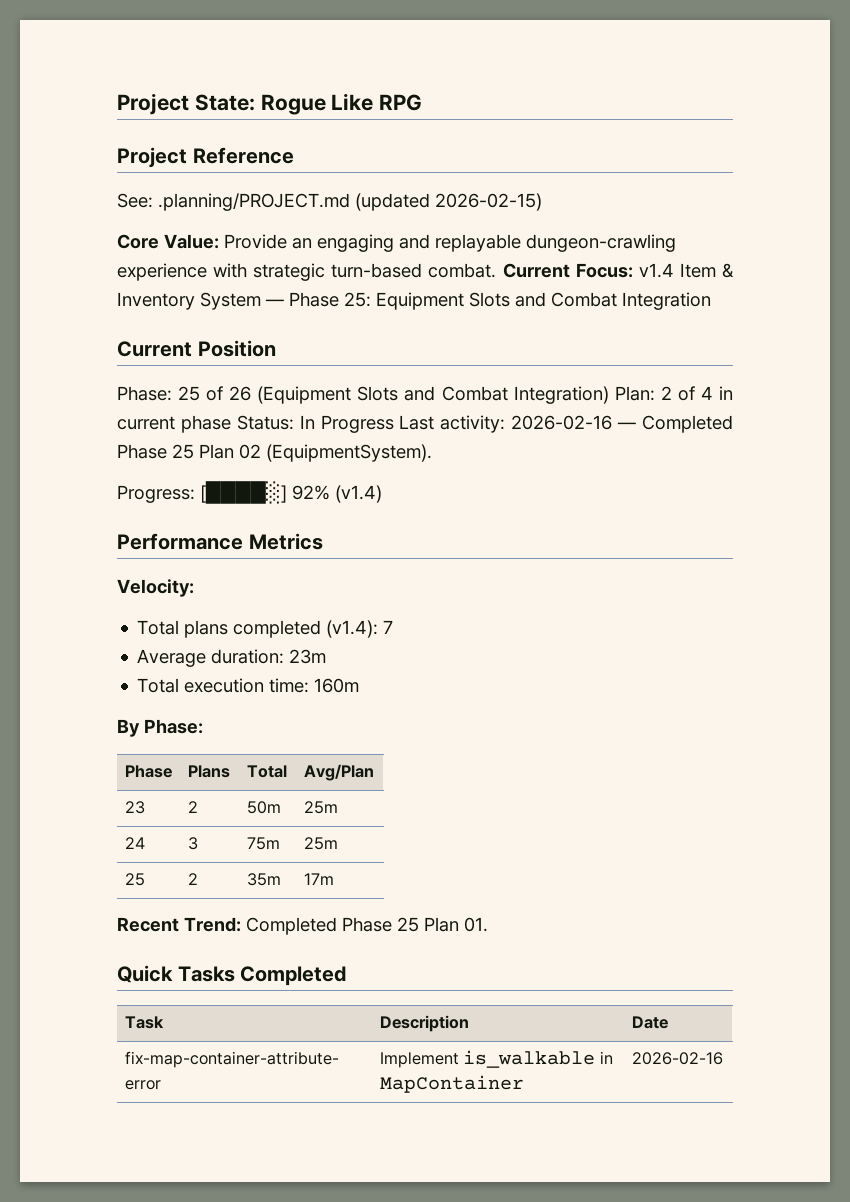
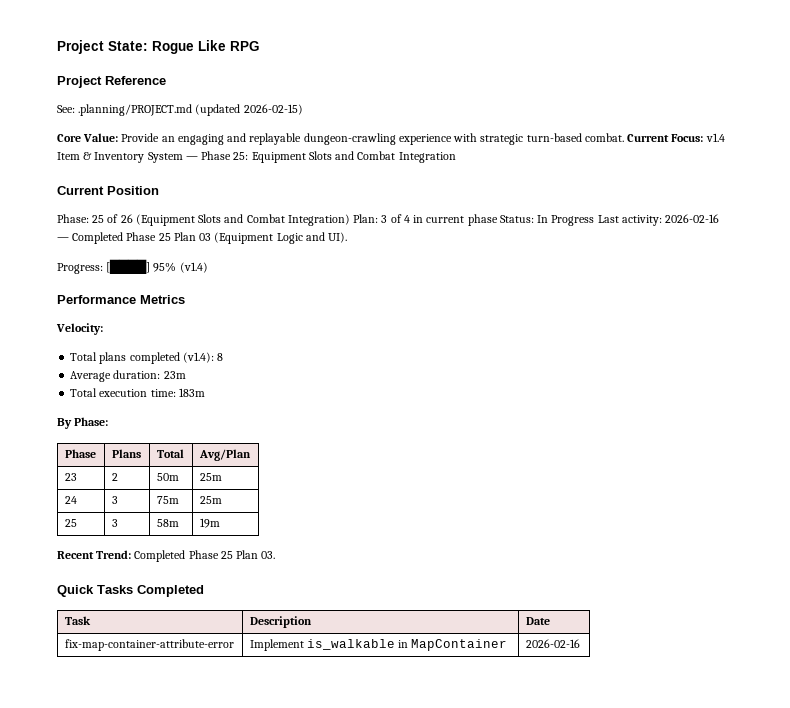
[660,386,672,400] 2 -> [381,215,388,223] 3
[239,444,432,462] 02 (EquipmentSystem). -> [199,232,348,244] 03 (Equipment Logic and UI).
[200,481,330,504] [████░] 92% -> [106,259,177,274] [████] 95%
[383,620,394,634] 7 -> [217,353,224,361] 8
[314,678,360,693] 160m -> [178,388,205,397] 183m
[187,873,198,885] [246,873,281,886] [303,873,334,885] 2 | 35m | 17m -> [111,519,118,527] [156,519,179,527] [199,518,220,528] 3 | 58m | 19m
[464,917,488,932] 01. -> [261,551,276,559] 03.

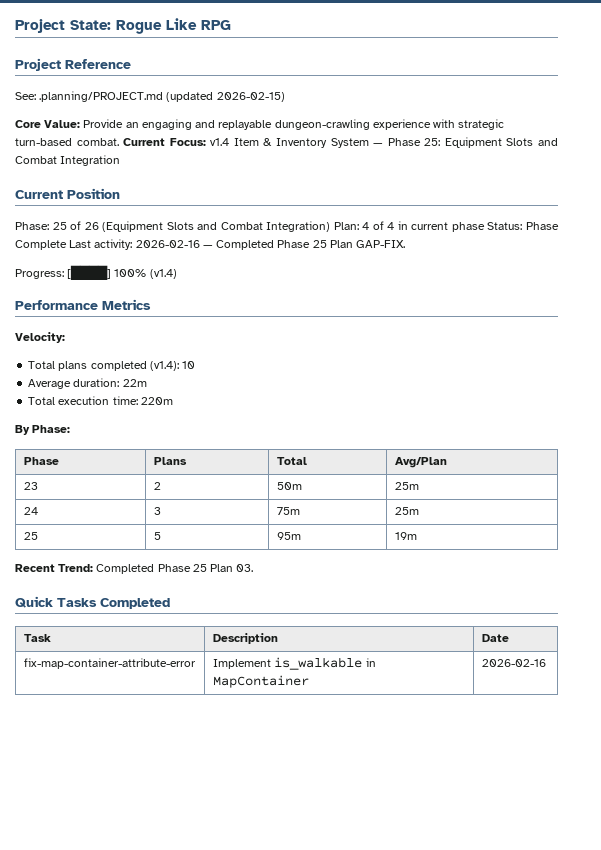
[381,215,388,223] 3 -> [362,222,370,230] 4
[537,215,595,226] In Progress -> [525,222,559,230] [15,240,67,250] Phase Complete
[199,232,348,244] 03 (Equipment Logic and UI). -> [356,240,406,248] GAP-FIX.
[153,262,177,272] 95% -> [114,269,147,277] 100%
[217,353,224,361] 8 -> [182,361,196,369] 10
[163,371,186,379] 23m -> [122,379,147,387] 22m
[178,388,205,397] 183m -> [140,397,173,405] 220m
[111,519,118,527] [156,519,179,527] 3 | 58m -> [154,532,162,540] [277,532,302,540] 5 | 95m

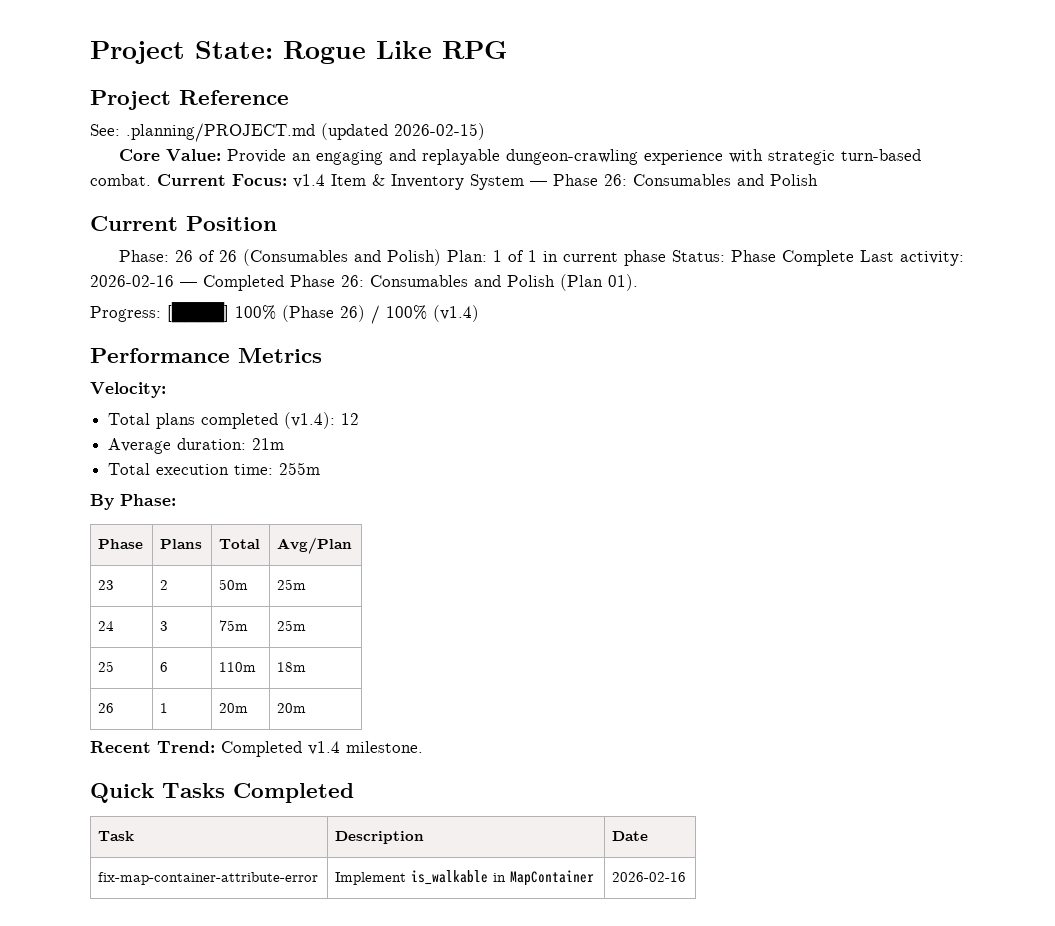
[424,137,558,148] [15,155,121,166] 25: Equipment Slots and Combat Integration -> [604,174,818,186] 26: Consumables and Polish
[52,222,67,230] 25 -> [174,250,193,262] 26
[102,221,395,232] (Equipment Slots and Combat Integration) Plan: 4 of 4 -> [242,249,537,266] (Consumables and Polish) Plan: 1 of 1
[312,240,406,248] 25 Plan GAP-FIX. -> [341,274,638,291] 26: Consumables and Polish (Plan 01).
(147, 273) none -> [282,305,427,324] (Phase 26) / 100%
[182,361,196,369] 10 -> [341,413,360,425] 12
[122,379,147,387] 22m -> [252,438,285,450] 21m
[140,397,173,405] 220m -> [279,462,321,475] 255m
[154,532,162,540] [277,532,302,540] [395,532,418,540] 5 | 95m | 19m -> [160,662,169,672] [219,662,257,672] [277,662,307,672] [98,703,115,713] [160,703,169,713] [219,703,249,713] [277,703,307,713] 6 | 110m | 18m // 26 | 1 | 20m | 20m
[157,564,254,572] Phase 25 Plan 03. -> [308,741,423,755] v1.4 milestone.

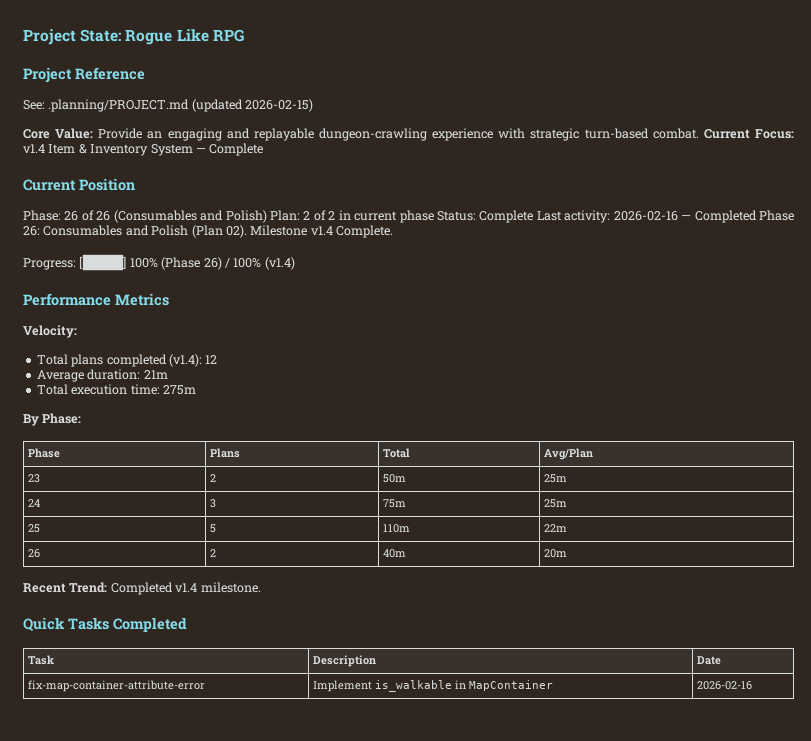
[553,174,818,186] Phase 26: Consumables and Polish -> [209,143,264,156] Complete
[492,250,537,262] 1 of 1 -> [303,210,336,221] 2 of 2
[730,250,776,262] Phase -> (477, 216) none
[608,274,638,291] 01). -> [225,225,393,238] 02). Milestone v1.4 Complete.
[279,462,321,475] 255m -> [162,385,196,395] 275m
[160,662,169,672] 6 -> [210,524,217,533] 5
[277,662,307,672] 18m -> [544,524,568,532] 22m
[160,703,169,713] [219,703,249,713] 1 | 20m -> [210,549,217,557] [383,549,407,558] 2 | 40m

